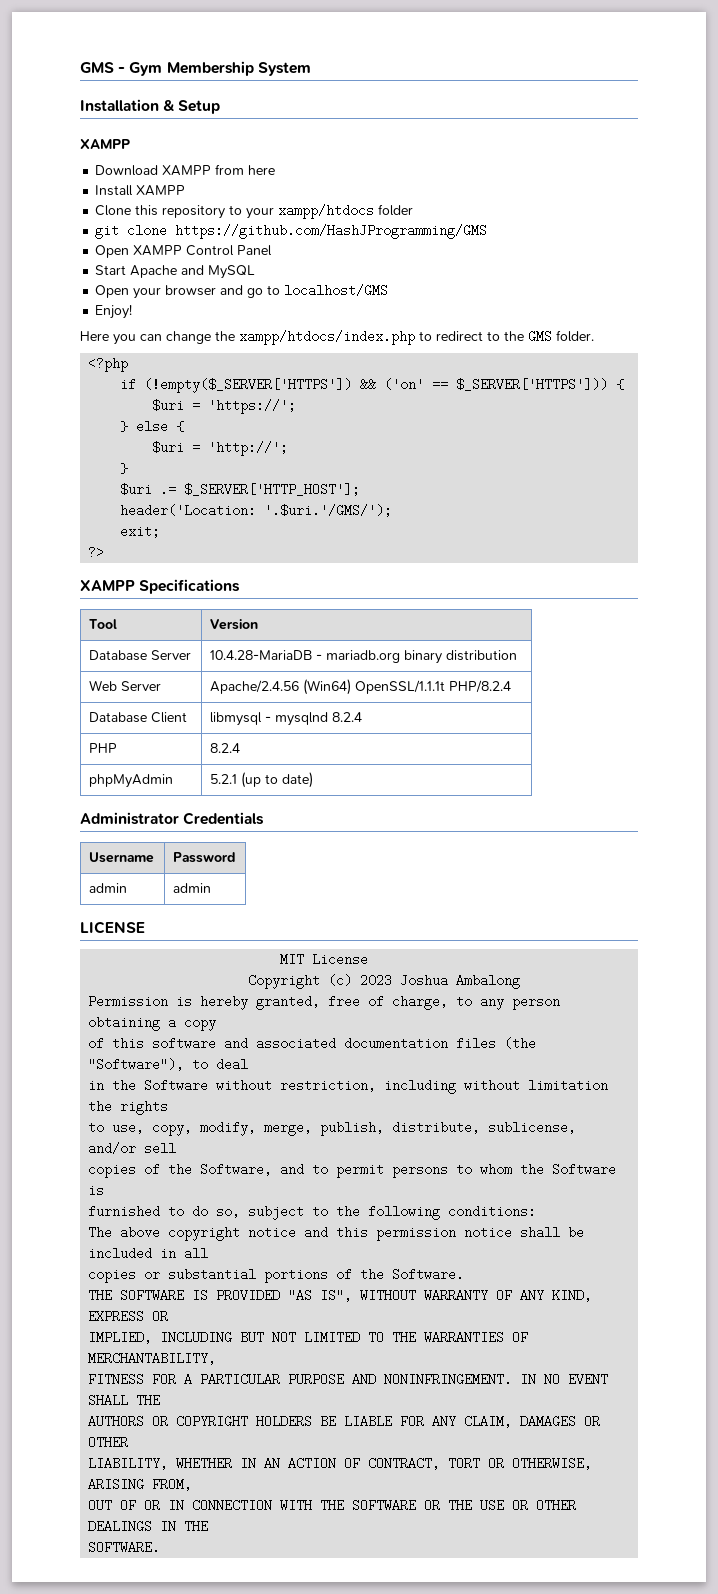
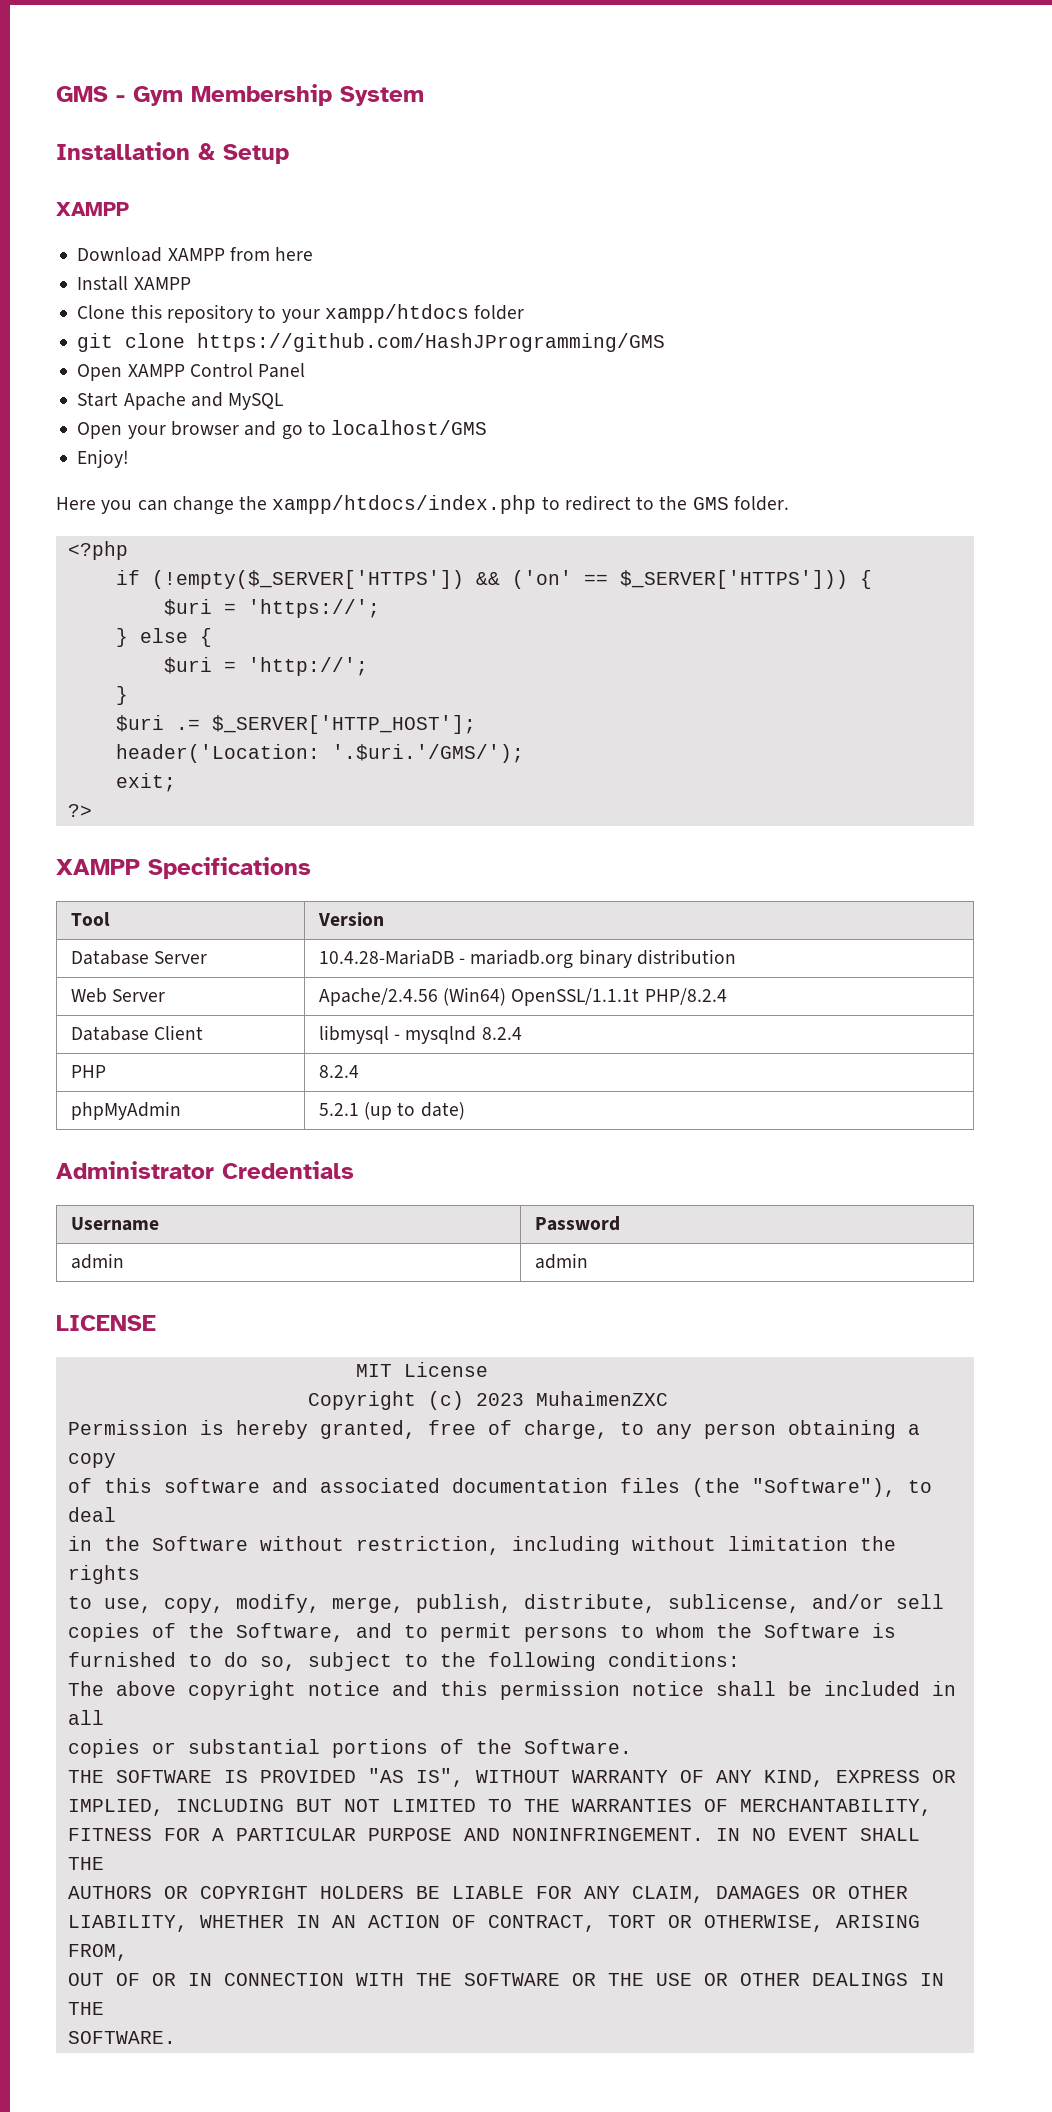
[400,974,521,989] Joshua Ambalong -> [535,1391,668,1406] MuhaimenZXC

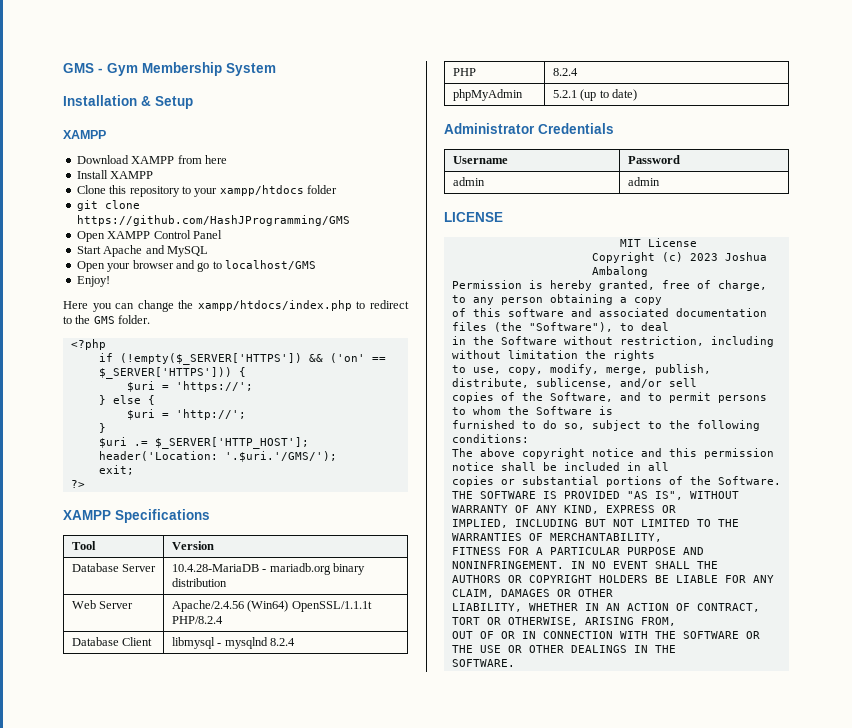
[535,1391,668,1406] MuhaimenZXC -> [724,252,767,261] [591,266,648,277] Joshua Ambalong

